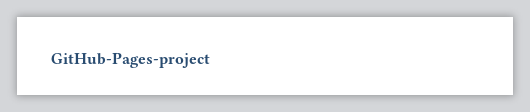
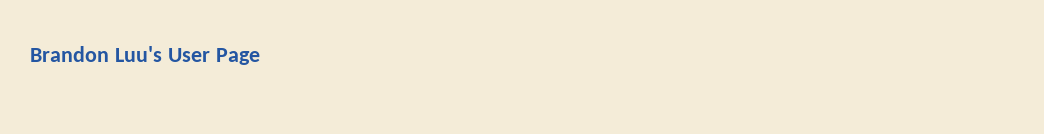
[51,52,210,68] GitHub-Pages-project -> [30,46,260,65] Brandon Luu's User Page

